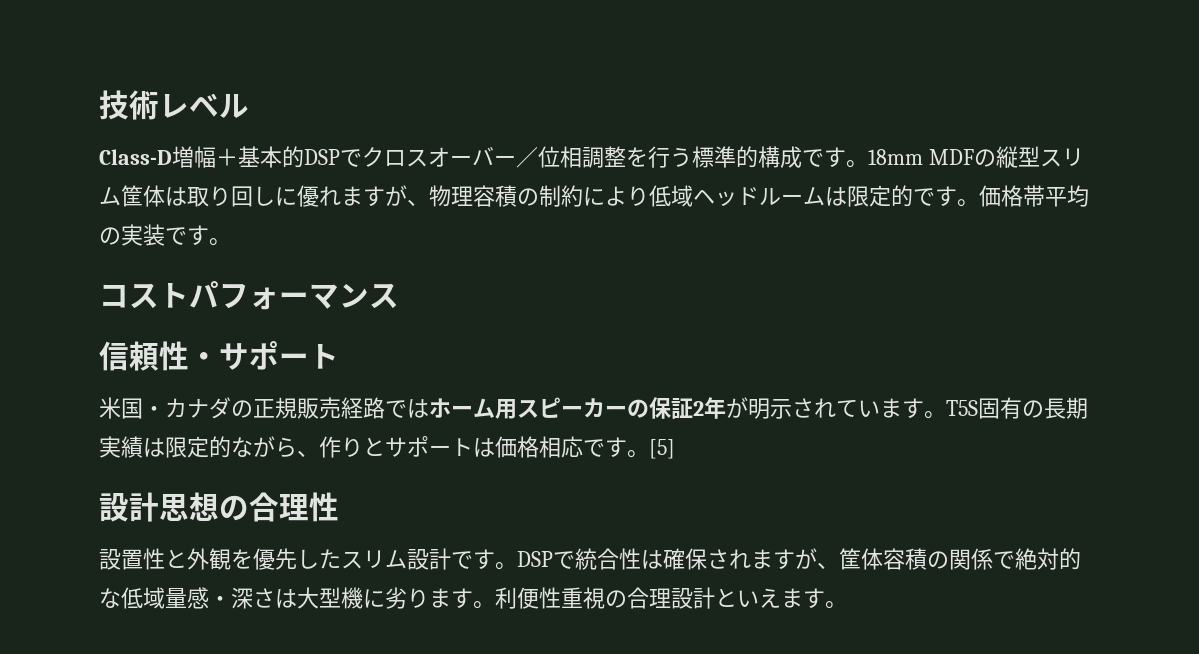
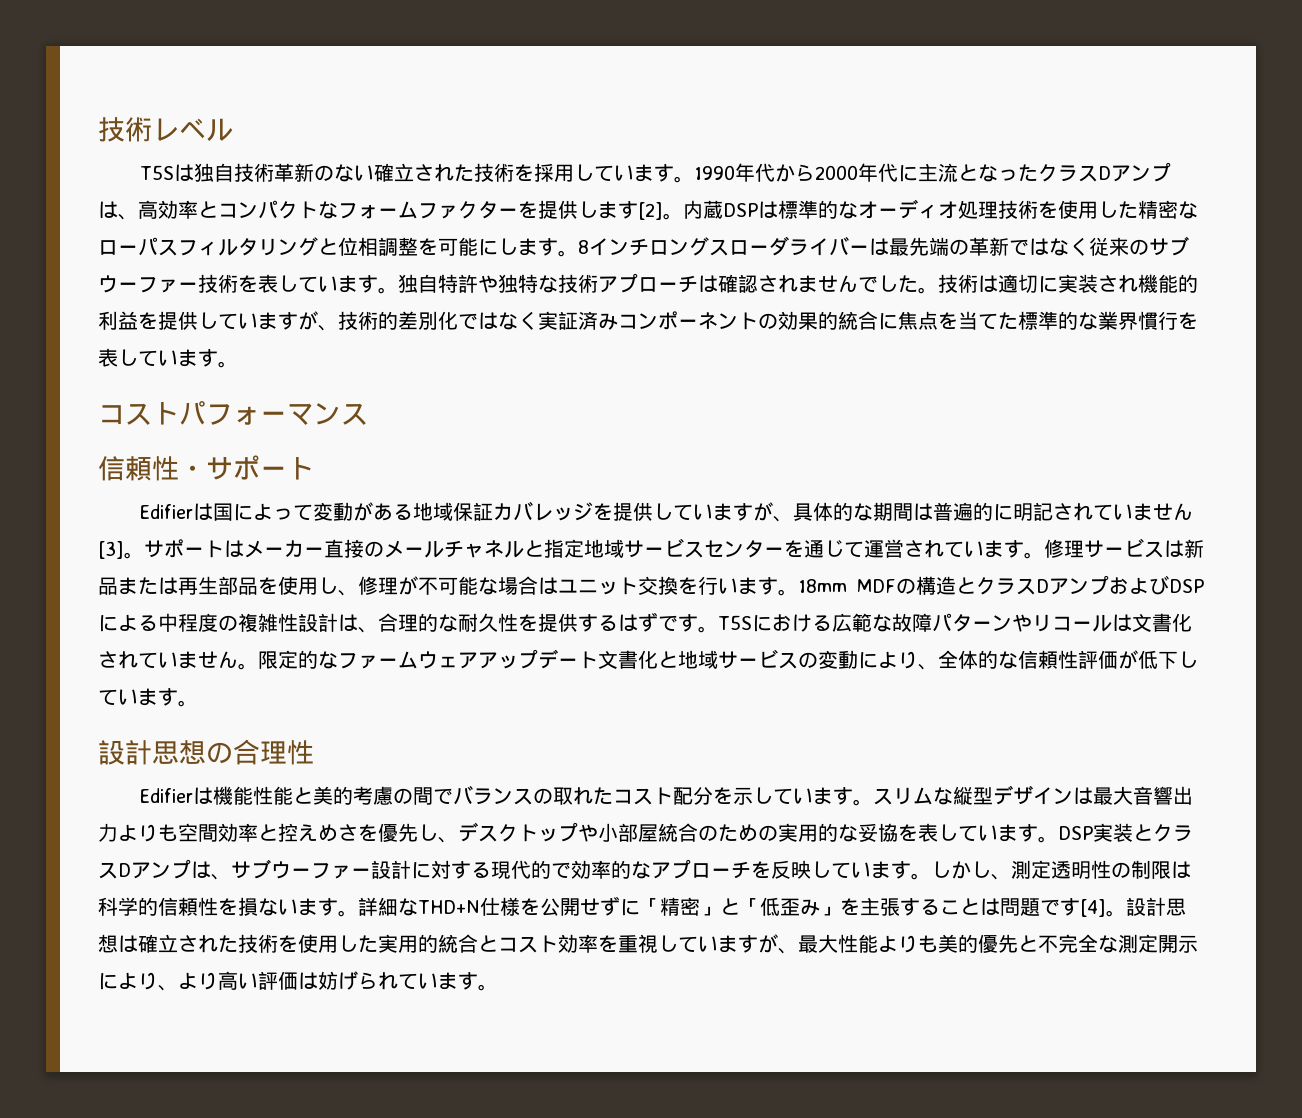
[99,146,1084,168] [99,185,1089,207] [99,224,187,246] Class-D増幅＋基本的DSPでクロスオーバー／位相調整を行う標準的構成です。18mm MDFの縦型スリム筐体は取り回しに優れますが、物理容積の制約により低域ヘッドルームは限定的です。価格帯平均の実装で -> [139,162,1171,183] [98,199,1198,220] [98,236,1189,257] [98,273,1198,294] [98,311,1198,331] [98,348,198,367] T5Sは独自技術革新のない確立された技術を採用しています。1990年代から2000年代に主流となったクラスDアンプは、高効率とコンパクトなフォームファクターを提供します[2]。内蔵DSPは標準的なオーディオ処理技術を使用した精密なローパスフィルタリングと位相調整を可能にします。8インチロングスローダライバーは最先端の革新ではなく従来のサブウーファー技術を表しています。独自特許や独特な技術アプローチは確認されませんでした。技術は適切に実装され機能的利益を提供していますが、技術的差別化ではなく実証済みコンポーネントの効果的統合に焦点を当てた標準的な業界慣行を表していま
[99,397,1088,419] [99,436,675,459] 米国・カナダの正規販売経路ではホーム用スピーカーの保証2年が明示されています。T5S固有の長期実績は限定的ながら、作りとサポートは価格相応です。[5] -> [139,501,1193,522] [98,538,1204,559] [98,575,1204,596] [98,612,1192,633] [98,649,1198,670] [98,688,198,707] Edifierは国によって変動がある地域保証カバレッジを提供していますが、具体的な期間は普遍的に明記されていません[3]。サポートはメーカー直接のメールチャネルと指定地域サービスセンターを通じて運営されています。修理サービスは新品または再生部品を使用し、修理が不可能な場合はユニット交換を行います。18mm MDFの構造とクラスDアンプおよびDSPによる中程度の複雑性設計は、合理的な耐久性を提供するはずです。T5Sにおける広範な故障パターンやリコールは文書化されていません。限定的なファームウェアアップデート文書化と地域サービスの変動により、全体的な信頼性評価が低下しています。
[99,548,1081,570] [99,587,781,609] 設置性と外観を優先したスリム設計です。DSPで統合性は確保されますが、筐体容積の関係で絶対的な低域量感・深さは大型機に劣ります。利便性重視の合理設計といえ -> [139,785,1193,806] [98,822,1193,843] [98,859,1191,880] [98,896,1186,917] [98,934,1198,954] [98,971,438,991] Edifierは機能性能と美的考慮の間でバランスの取れたコスト配分を示しています。スリムな縦型デザインは最大音響出力よりも空間効率と控えめさを優先し、デスクトップや小部屋統合のための実用的な妥協を表しています。DSP実装とクラスDアンプは、サブウーファー設計に対する現代的で効率的なアプローチを反映しています。しかし、測定透明性の制限は科学的信頼性を損ないます。詳細なTHD+N仕様を公開せずに「精密」と「低歪み」を主張することは問題です[4]。設計思想は確立された技術を使用した実用的統合とコスト効率を重視していますが、最大性能よりも美的優先と不完全な測定開示により、より高い評価は妨げられてい

